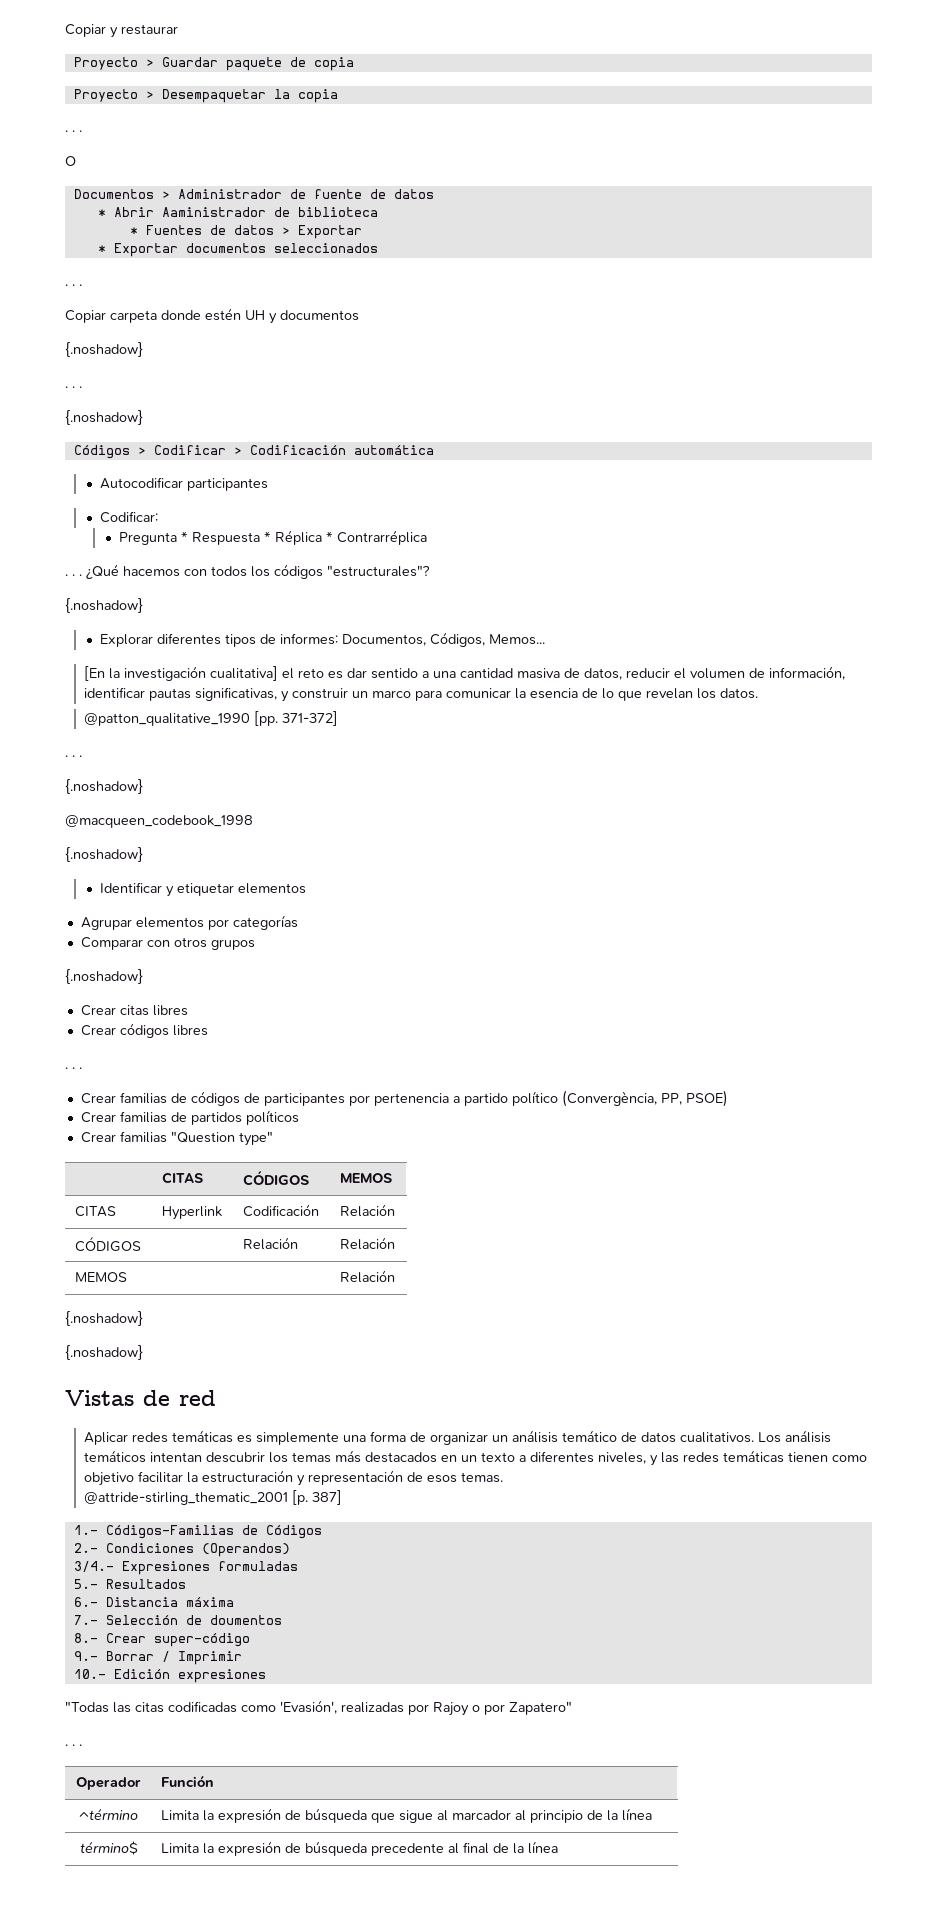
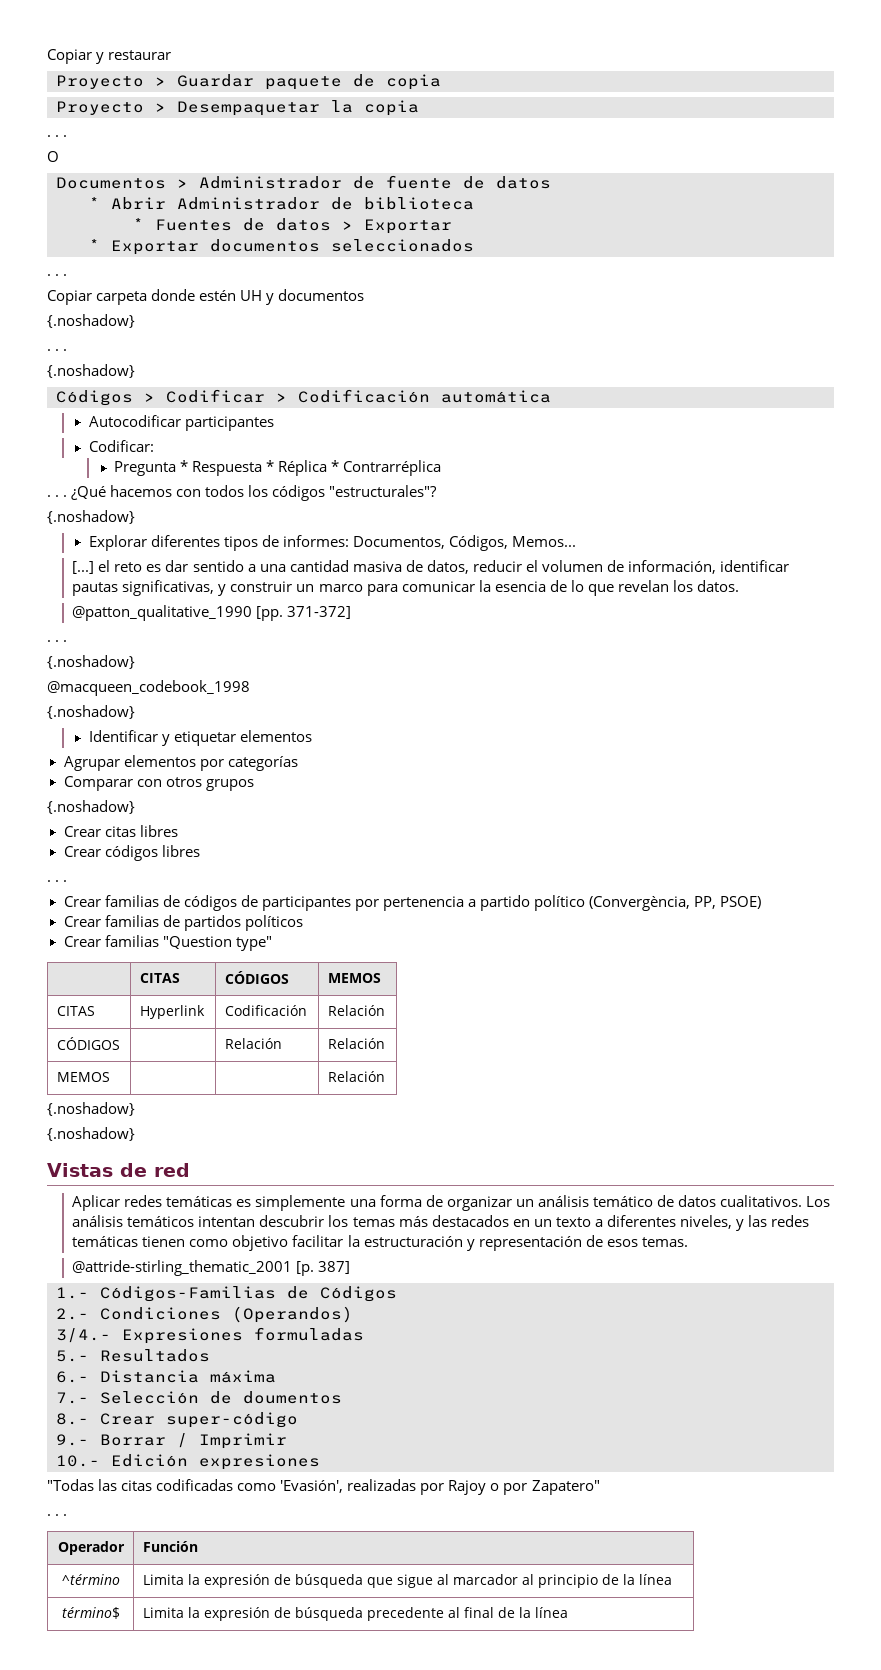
[161,207,266,217] Aaministrador -> [177,197,320,210] Administrador
[84,666,279,681] [En la investigación cualitativa] -> [72,561,95,574] [...]

